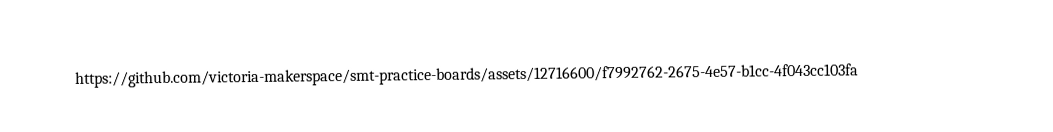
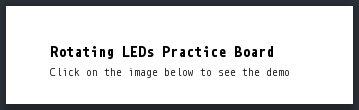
[75,63,859,88] https://github.com/victoria-makerspace/smt-practice-boards/assets/12716600/f7992762-2675-4e57-b1cc-4f043cc103fa -> [50,46,274,59] [50,68,290,78] Rotating LEDs Practice Board // Click on the image below to see the demo

